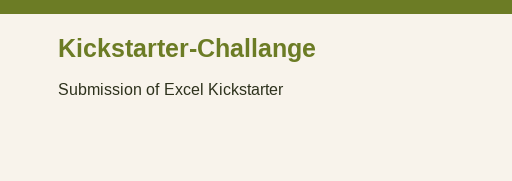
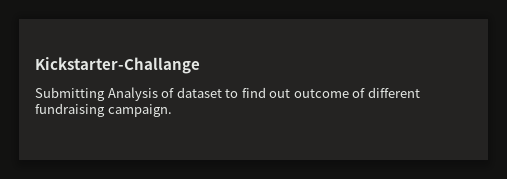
[58,83,284,95] Submission of Excel Kickstarter -> [35,87,420,101] [35,103,172,117] Submitting Analysis of dataset to find out outcome of different fundraising campaign.

